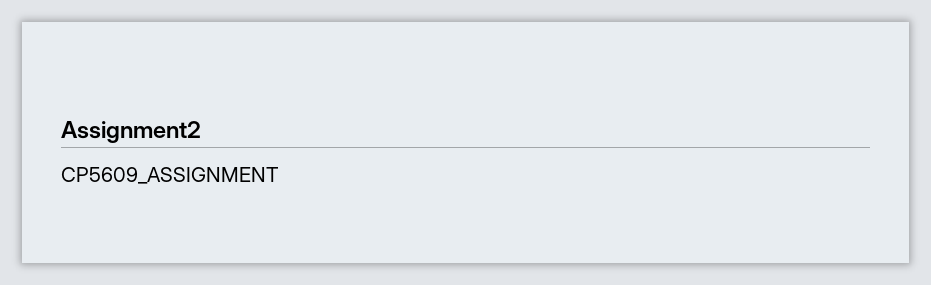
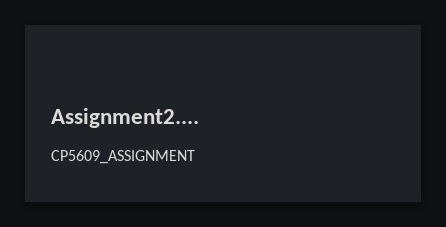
[61,121,201,143] Assignment2 -> [51,108,199,128] Assignment2....

